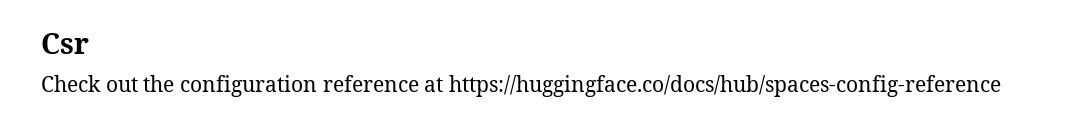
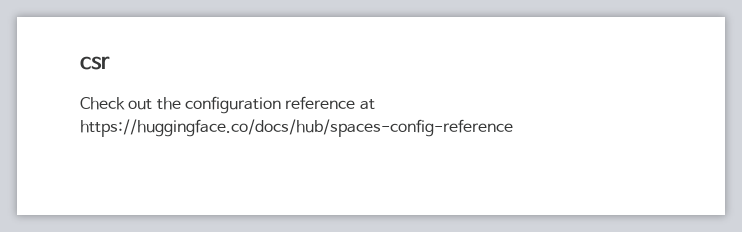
[41,33,89,54] Csr -> [80,56,110,70] csr

